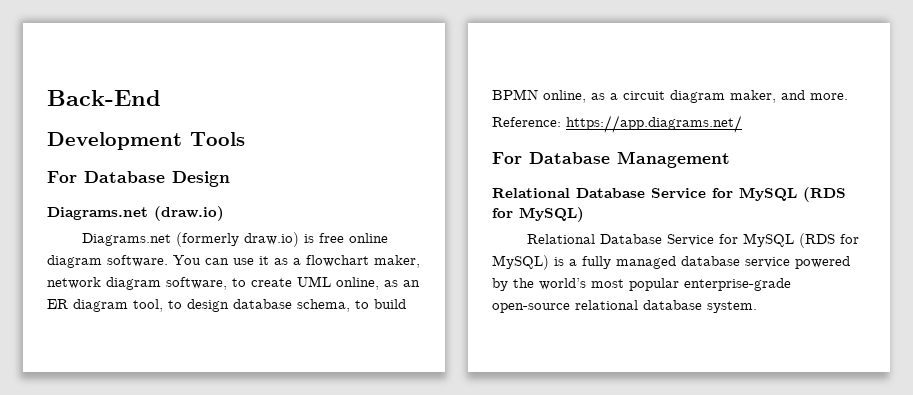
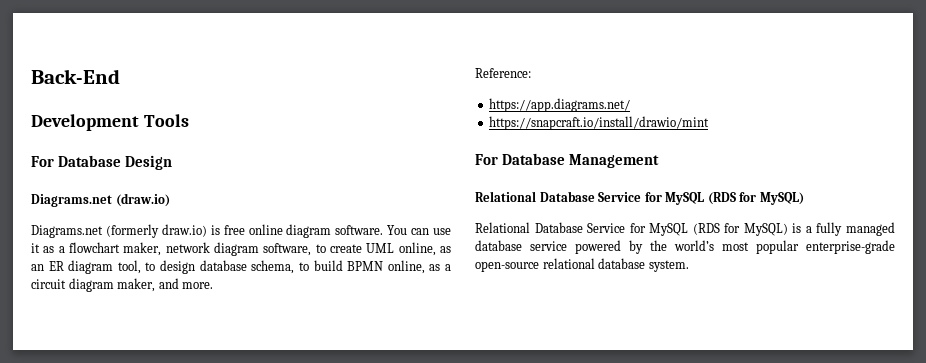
(561, 122) none -> (531, 73) //
(742, 124) none -> [489,116,710,130] // https://snapcraft.io/install/drawio/mint

